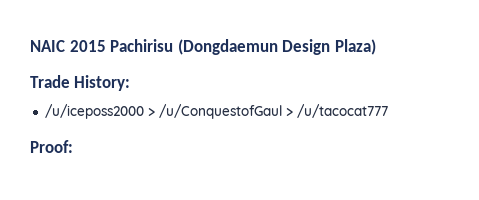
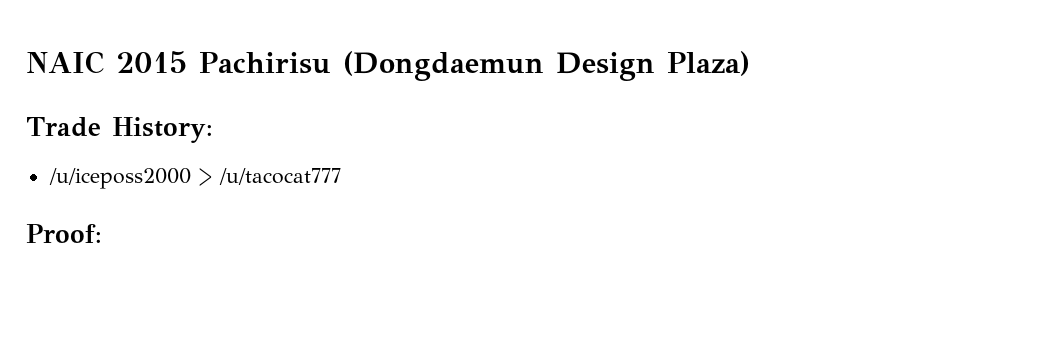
[158,104,293,119] /u/ConquestofGaul > -> (212, 177) none

